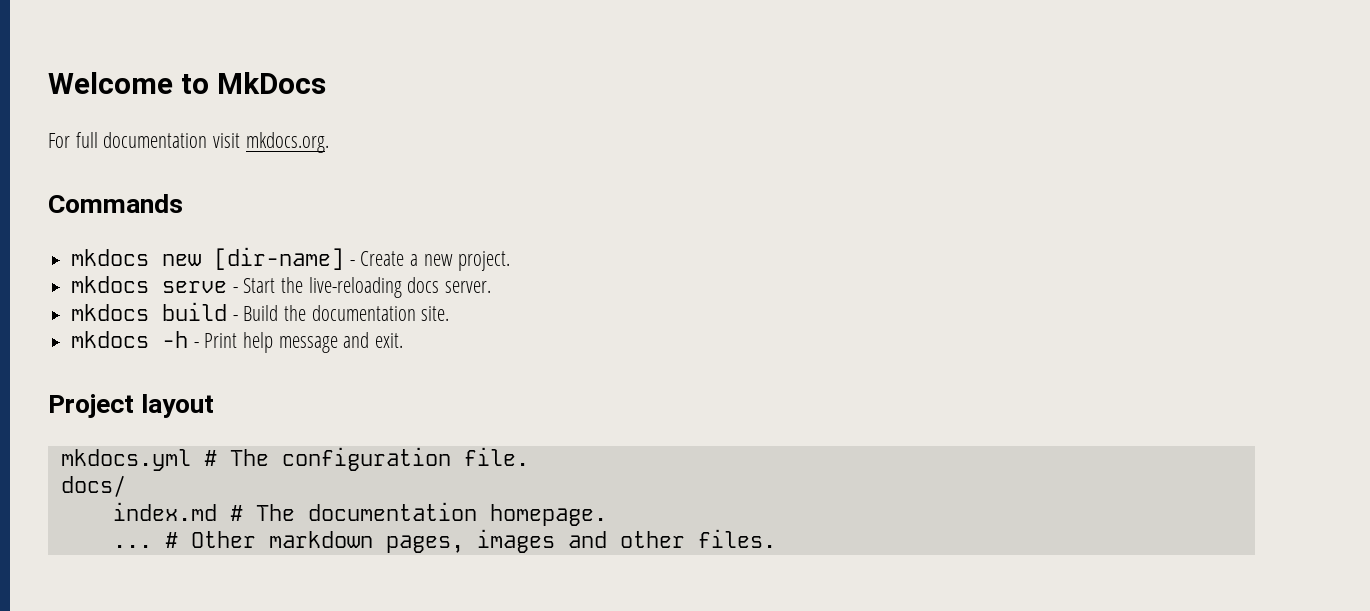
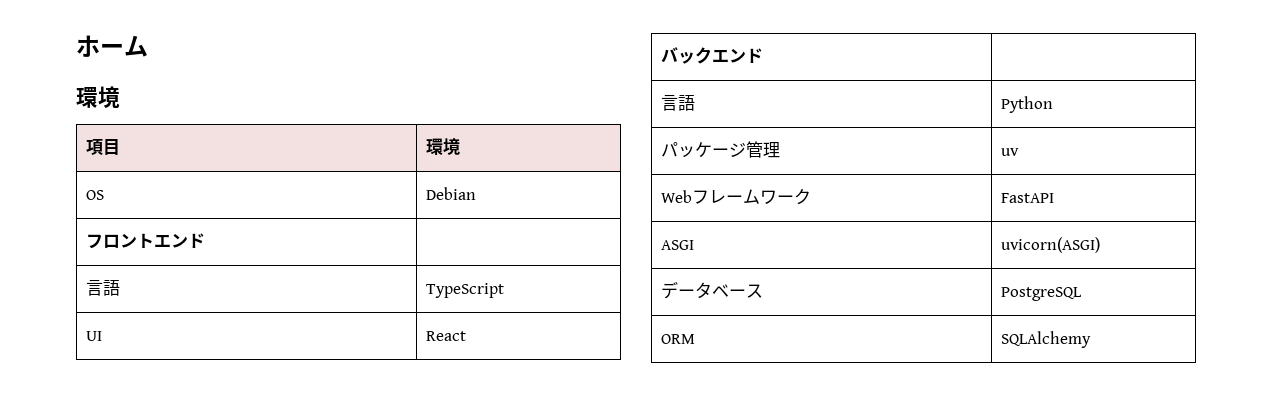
[48,72,326,94] [48,132,329,153] [48,194,183,213] [71,247,511,271] [71,276,492,298] [71,302,450,321] [71,331,404,353] [48,394,215,418] [60,447,529,471] [60,475,126,497] [112,502,607,526] [112,529,776,553] Welcome to MkDocs // For full documentation visit mkdocs.org. // Commands // mkdocs new [dir-name] - Create a new project. // mkdocs serve - Start the live-reloading docs server. // mkdocs build - Build the documentation site. // mkdocs -h - Print help message and exit. // Project layout // mkdocs.yml # The configuration file. // docs/ // index.md # The documentation homepage. // ... # Other markdown pages, images and other files. -> [76,35,148,57] [76,86,120,108] [85,139,120,155] [425,138,460,155] [85,190,104,200] [425,187,476,200] [85,233,205,249] [85,279,120,296] [425,283,504,298] [85,331,102,341] [425,331,466,341] [660,47,763,64] [660,94,695,111] [1000,96,1053,113] [660,141,780,158] [1000,148,1019,156] [660,188,811,205] [1000,193,1054,203] [660,240,694,250] [1000,237,1100,253] [660,281,763,299] [1000,287,1082,301] [660,334,695,344] [1000,331,1091,348] ホーム // 環境 // 項目 | 環境 // OS | Debian // フロントエンド | // 言語 | TypeScript // UI | React // バックエンド | // 言語 | Python // パッケージ管理 | uv // Webフレームワーク | FastAPI // ASGI | uvicorn(ASGI) // データベース | PostgreSQL // ORM | SQLAlchemy

